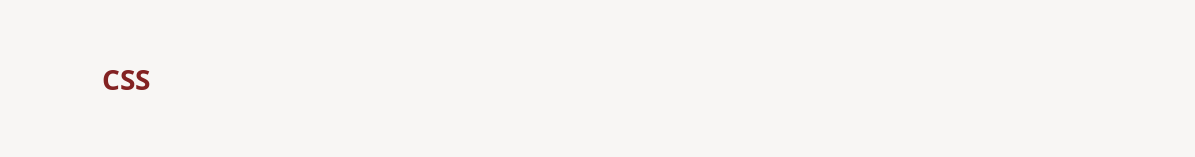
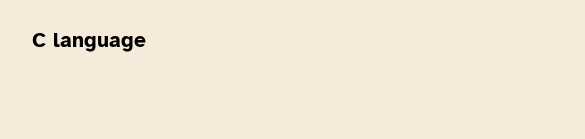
[102,70,150,90] CSS -> [32,33,146,52] C language

